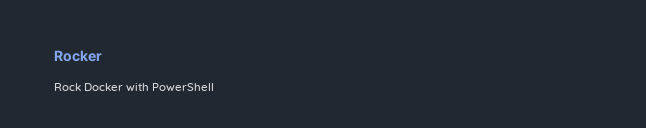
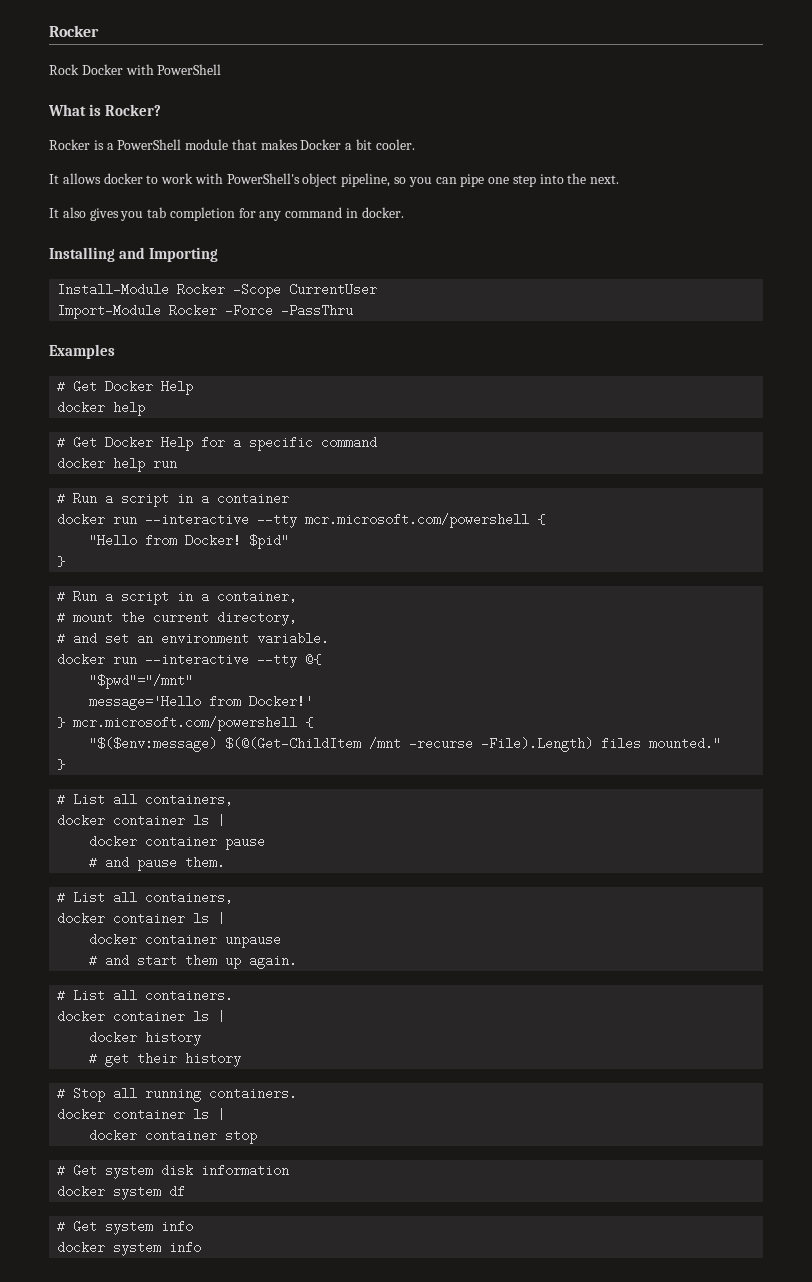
(215, 87) none -> [48,104,161,116] [49,139,415,150] [49,173,620,187] [49,207,404,221] [49,247,218,262] [57,283,378,298] [57,304,354,319] [49,344,115,359] [57,380,194,395] [57,401,146,416] [57,436,378,451] [57,457,178,472] [57,492,290,507] [57,513,546,528] [89,534,290,549] [57,556,66,567] [57,590,298,605] [57,611,298,626] [57,632,330,645] [57,653,322,668] [89,674,194,689] [89,695,314,710] [57,716,314,731] [89,737,722,752] [57,759,66,770] [57,793,234,806] [57,814,226,827] [89,835,266,850] [89,856,226,871] [57,891,234,904] [57,912,226,925] [89,933,282,948] [89,954,298,969] [57,989,234,1002] [57,1010,226,1023] [89,1031,202,1046] [89,1052,242,1067] [57,1087,298,1102] [57,1108,226,1121] [89,1129,258,1144] [57,1164,290,1179] [57,1185,186,1200] [57,1220,194,1235] [57,1241,202,1256] // What is Rocker? // Rocker is a PowerShell module that makes Docker a bit cooler. // It allows docker to work with PowerShell's object pipeline, so you can pipe one step into the next. // It also gives you tab completion for any command in docker. // Installing and Importing // Install-Module Rocker -Scope CurrentUser // Import-Module Rocker -Force -PassThru // Examples // # Get Docker Help // docker help // # Get Docker Help for a specific command // docker help run // # Run a script in a container // docker run --interactive --tty mcr.microsoft.com/powershell { // "Hello from Docker! $pid" // } // # Run a script in a container, // # mount the current directory, // # and set an environment variable. // docker run --interactive --tty @{ // "$pwd"="/mnt" // message='Hello from Docker!' // } mcr.microsoft.com/powershell { // "$($env:message) $(@(Get-ChildItem /mnt -recurse -File).Length) files mounted." // } // # List all containers, // docker container ls | // docker container pause // # and pause them. // # List all containers, // docker container ls | // docker container unpause // # and start them up again. // # List all containers. // docker container ls | // docker history // # get their history // # Stop all running containers. // docker container ls | // docker container stop // # Get system disk information // docker system df // # Get system info // docker system info

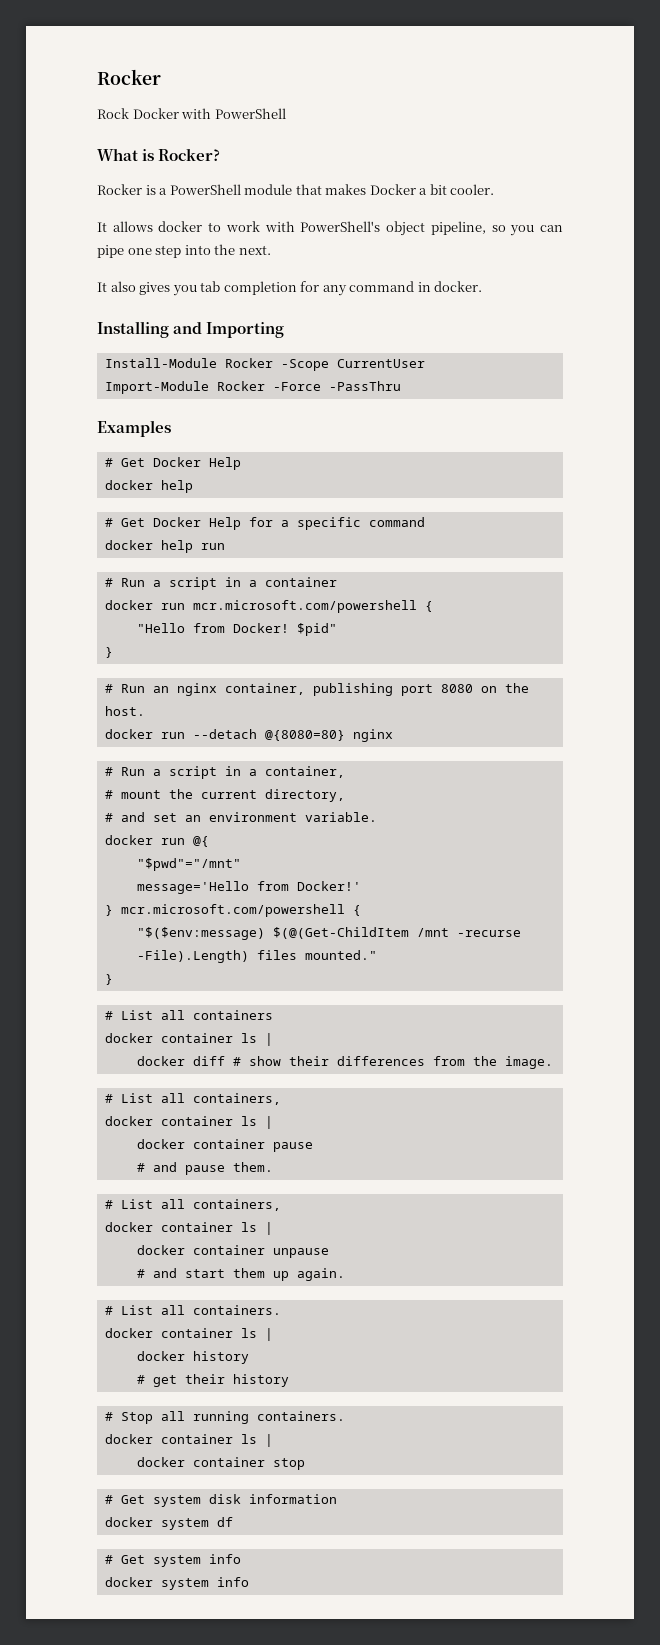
[145,513,298,528] --interactive --tty -> (185, 606) none
(66, 561) none -> [104,683,529,696] [104,706,145,716] [104,729,393,742] // # Run an nginx container, publishing port 8080 on the host. // docker run --detach @{8080=80} nginx
[145,653,298,668] --interactive --tty -> (185, 841) none
(66, 764) none -> [104,1010,273,1020] [104,1033,273,1046] [136,1056,553,1069] // # List all containers // docker container ls | // docker diff # show their differences from the image.

